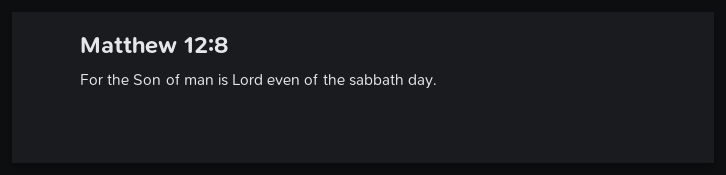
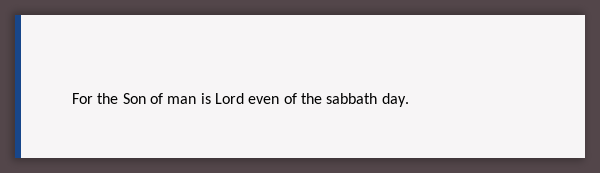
[80,37,228,54] Matthew 12:8 // -> (72, 98) none

